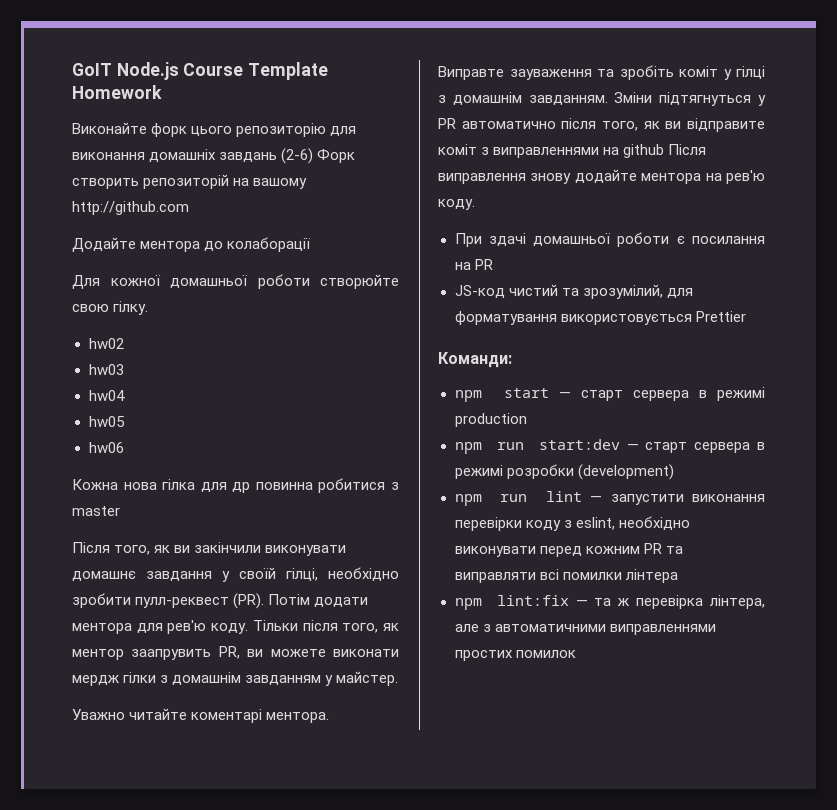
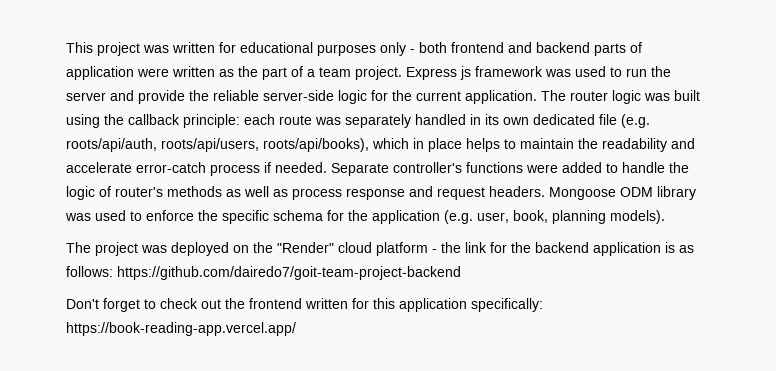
[72,62,329,80] [72,85,162,99] [72,122,357,137] [72,148,356,164] [72,174,308,189] [72,201,189,215] [72,237,312,252] [72,274,399,289] [72,301,149,315] [88,338,124,349] [88,364,124,375] [88,390,125,401] [88,416,125,427] [88,442,124,453] [72,478,400,493] [72,506,120,516] [72,542,347,556] [72,567,399,582] [72,593,369,609] [72,620,400,634] [72,646,399,660] [72,671,399,686] [72,708,330,723] [438,65,765,80] [438,92,766,106] [438,118,765,132] [438,144,707,158] [438,169,765,184] [438,199,475,210] [454,232,765,247] [454,259,493,270] [454,284,693,299] [454,311,746,325] [438,352,512,368] [454,387,765,402] [454,413,527,427] [454,439,765,454] [454,464,674,480] [454,491,765,506] [454,516,690,531] [454,543,683,557] [454,569,678,583] [454,595,765,610] [454,624,716,635] [454,650,576,661] GoIT Node.js Course Template Homework // Виконайте форк цього репозиторію для виконання домашніх завдань (2-6) Форк створить репозиторій на вашому http://github.com // Додайте ментора до колаборації // Для кожної домашньої роботи створюйте свою гілку. // hw02 // hw03 // hw04 // hw05 // hw06 // Кожна нова гілка для др повинна робитися з master // Після того, як ви закінчили виконувати домашнє завдання у своїй гілці, необхідно зробити пулл-реквест (PR). Потім додати ментора для рев'ю коду. Тільки після того, як ментор заапрувить PR, ви можете виконати мердж гілки з домашнім завданням у майстер. // Уважно читайте коментарі ментора. Виправте зауваження та зробіть коміт у гілці з домашнім завданням. Зміни підтягнуться у PR автоматично після того, як ви відправите коміт з виправленнями на github Після виправлення знову додайте ментора на рев'ю коду. // При здачі домашньої роботи є посилання на PR // JS-код чистий та зрозумілий, для форматування використовується Prettier // Команди: // npm start — старт сервера в режимі production // npm run start:dev — старт сервера в режимі розробки (development) // npm run lint — запустити виконання перевірки коду з eslint, необхідно виконувати перед кожним PR та виправляти всі помилки лінтера // npm lint:fix — та ж перевірка лінтера, але з автоматичними виправленнями простих помилок -> [66,42,642,56] [66,66,671,80] [66,90,700,104] [66,114,650,128] [66,138,695,152] [66,162,689,176] [66,186,696,200] [65,210,665,224] [66,242,694,256] [66,266,461,280] [66,298,543,312] [66,322,296,336] This project was written for educational purposes only - both frontend and backend parts of application were written as the part of a team project. Express js framework was used to run the server and provide the reliable server-side logic for the current application. The router logic was built using the callback principle: each route was separately handled in its own dedicated file (e.g. roots/api/auth, roots/api/users, roots/api/books), which in place helps to maintain the readability and accelerate error-catch process if needed. Separate controller's functions were added to handle the logic of router's methods as well as process response and request headers. Mongoose ODM library was used to enforce the specific schema for the application (e.g. user, book, planning models). // The project was deployed on the "Render" cloud platform - the link for the backend application is as follows: https://github.com/dairedo7/goit-team-project-backend // Don't forget to check out the frontend written for this application specifically: https://book-reading-app.vercel.app/

